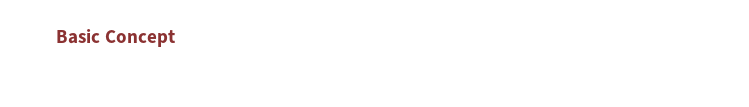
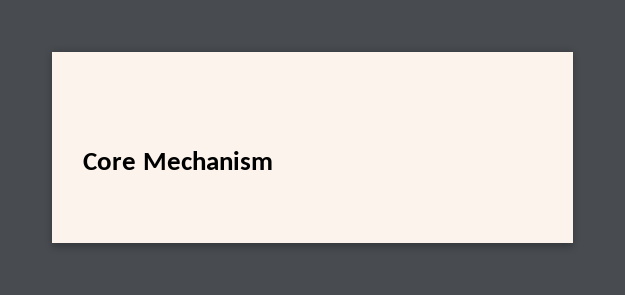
[56,29,176,47] Basic Concept -> [83,151,274,170] Core Mechanism

